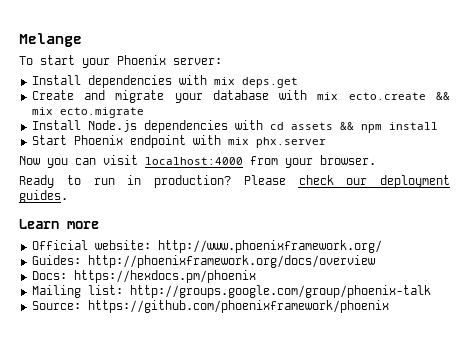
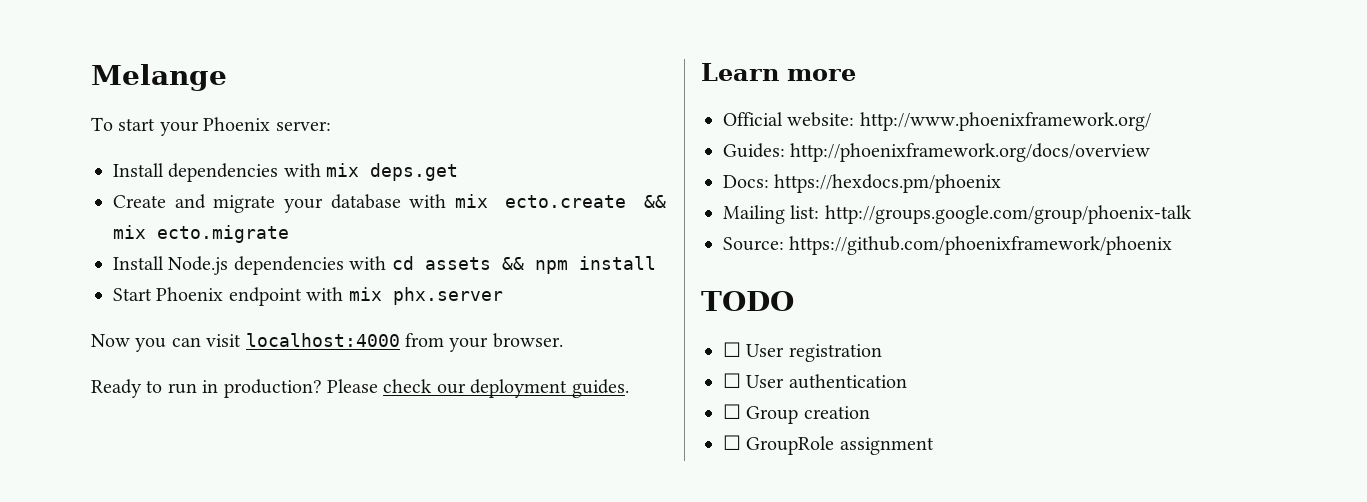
(389, 306) none -> [701,291,794,311] [723,342,882,362] [723,373,907,389] [723,404,870,424] [723,435,934,455] // TODO // ☐ User registration // ☐ User authentication // ☐ Group creation // ☐ GroupRole assignment

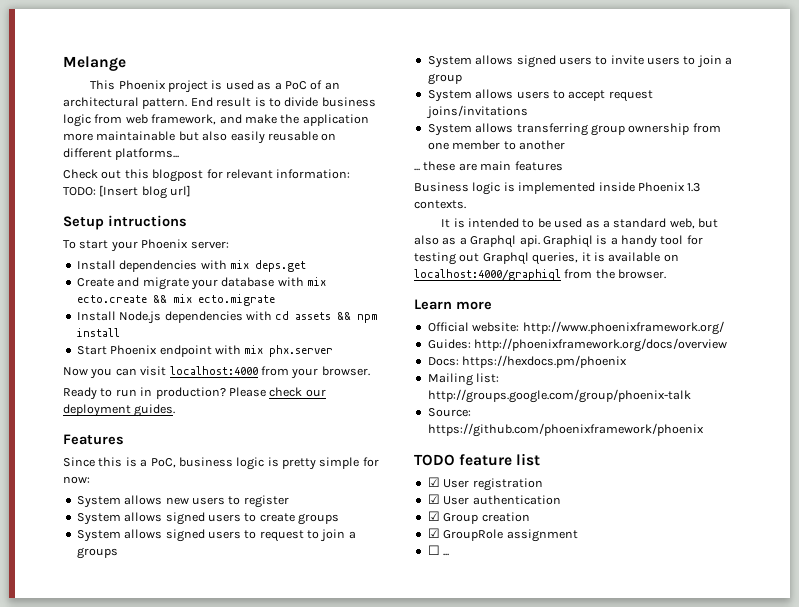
(227, 77) none -> [90,80,340,93] [63,97,376,109] [63,114,369,127] [63,131,337,144] [63,148,180,160] [63,169,351,182] [63,185,192,199] [63,215,187,230] // This Phoenix project is used as a PoC of an architectural pattern. End result is to divide business logic from web framework, and make the application more maintainable but also easily reusable on different platforms... // Check out this blogpost for relevant information: TODO: [Insert blog url] // Setup intructions
(629, 388) none -> [63,434,124,445] [63,457,379,470] [63,476,90,484] [76,495,289,508] [76,512,339,525] [76,529,356,542] [76,547,118,559] [427,55,733,68] [427,73,462,85] [427,89,653,102] [425,105,528,119] [427,123,721,136] [427,140,565,150] [414,161,563,171] [414,182,701,195] [414,200,466,209] [441,218,718,229] [414,235,703,248] [414,252,679,265] [414,269,667,281] // Features // Since this is a PoC, business logic is pretty simple for now: // System allows new users to register // System allows signed users to create groups // System allows signed users to request to join a groups // System allows signed users to invite users to join a group // System allows users to accept request joins/invitations // System allows transferring group ownership from one member to another // ... these are main features // Business logic is implemented inside Phoenix 1.3 contexts. // It is intended to be used as a standard web, but also as a Graphql api. Graphiql is a handy tool for testing out Graphql queries, it is available on localhost:4000/graphiql from the browser.
[723,342,741,357] // ☐ -> [459,453,541,466] [427,477,440,487] feature list // ☑
[723,373,741,388] ☐ -> [427,494,440,504] ☑
[723,404,741,419] ☐ -> [427,511,440,521] ☑
[723,435,741,450] ☐ -> [427,528,440,538] ☑
(934, 446) none -> [427,545,450,556] // ☐ ...

